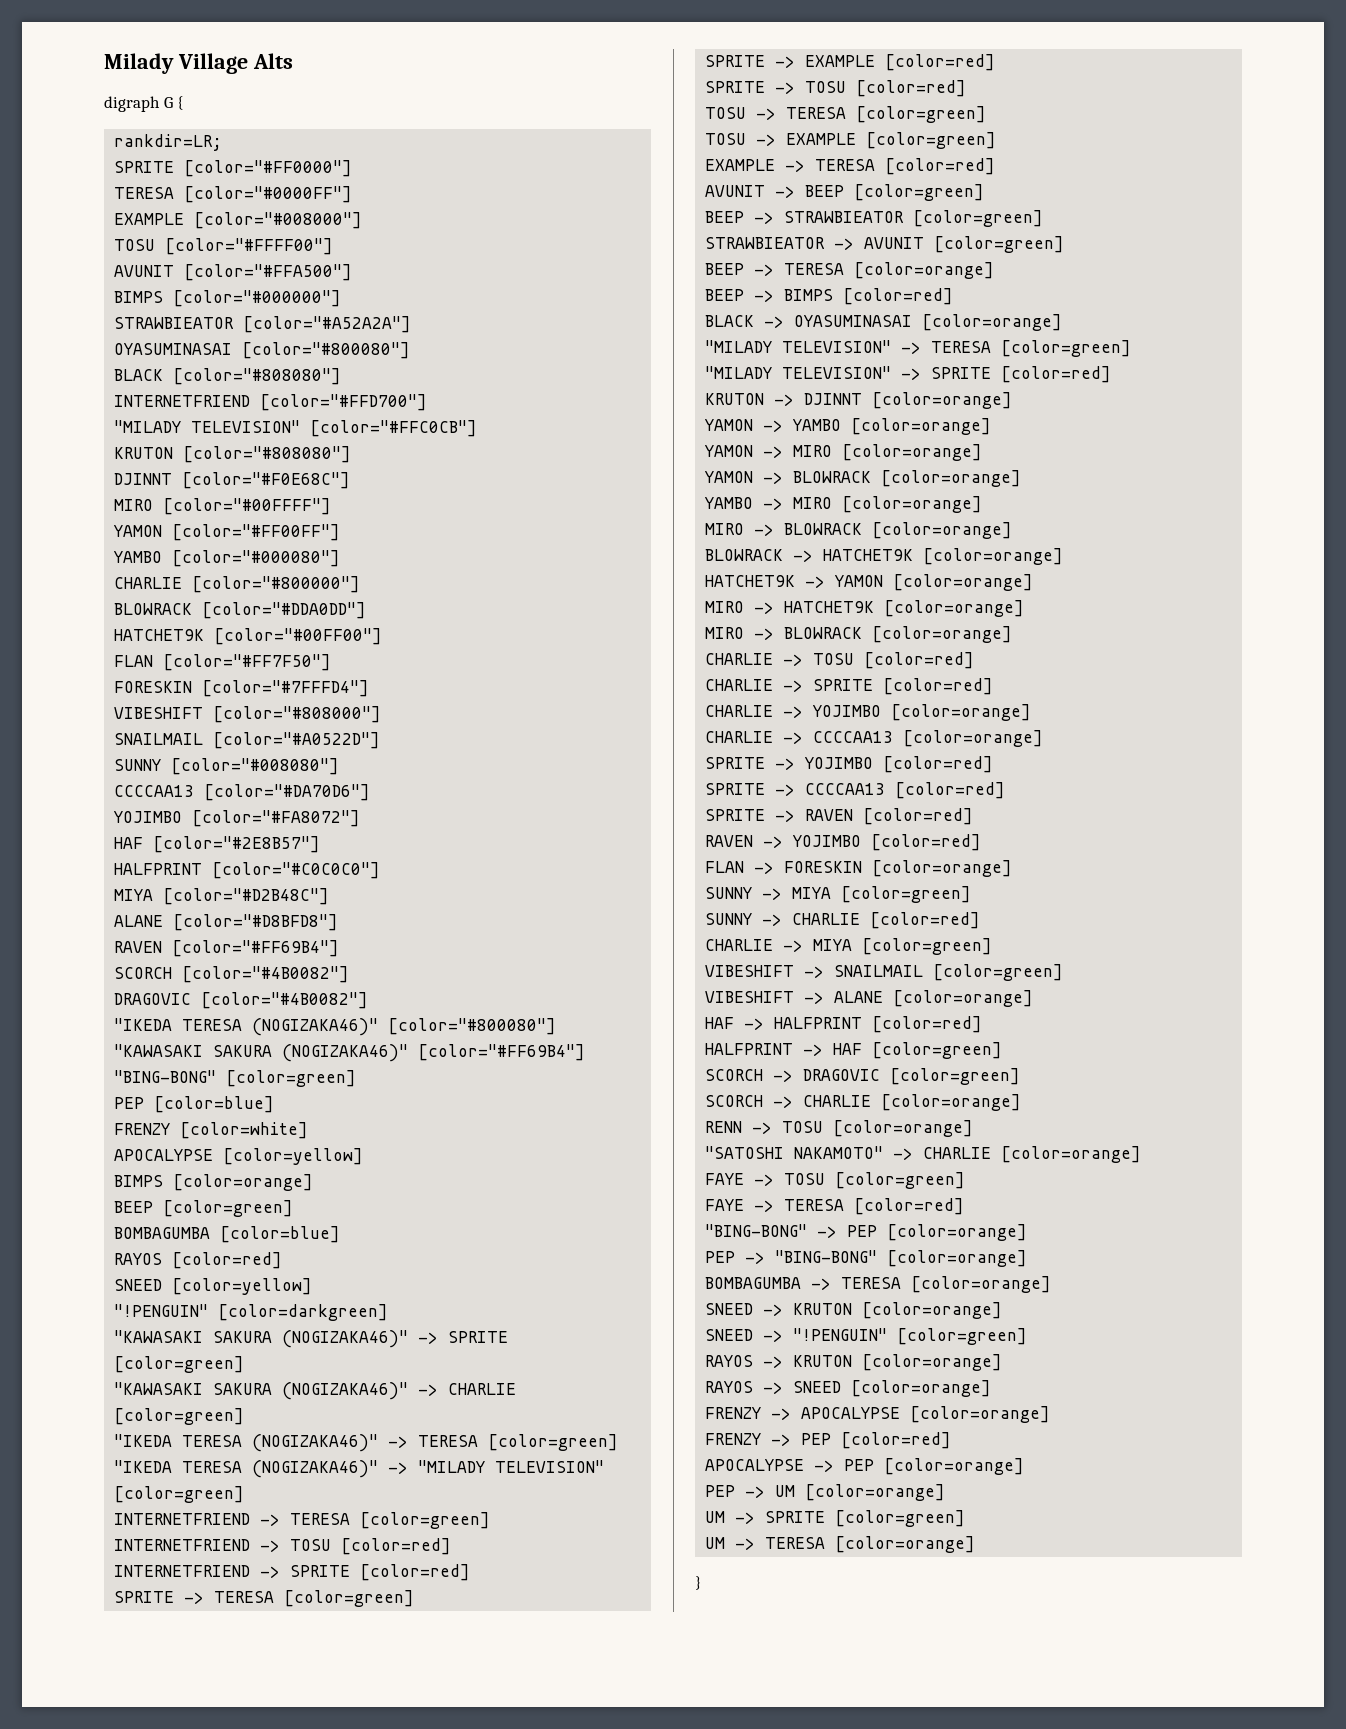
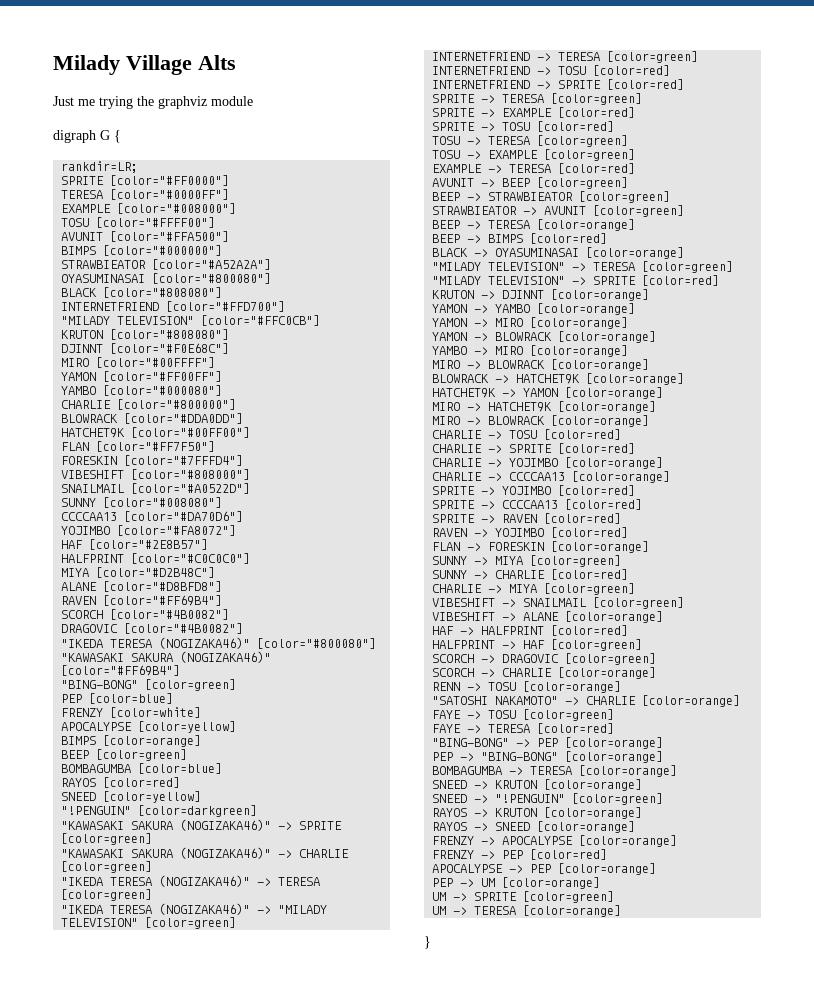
(293, 61) none -> [53,96,253,109] // Just me trying the graphviz module

